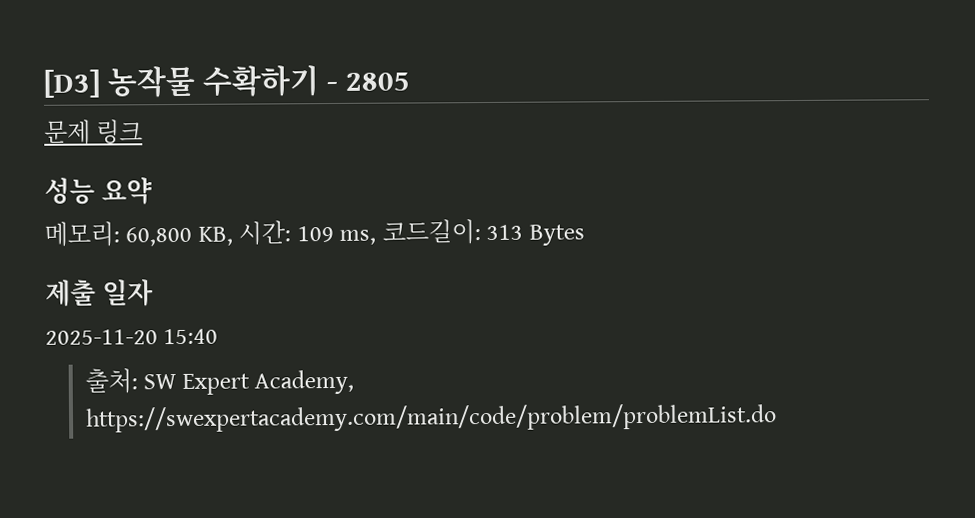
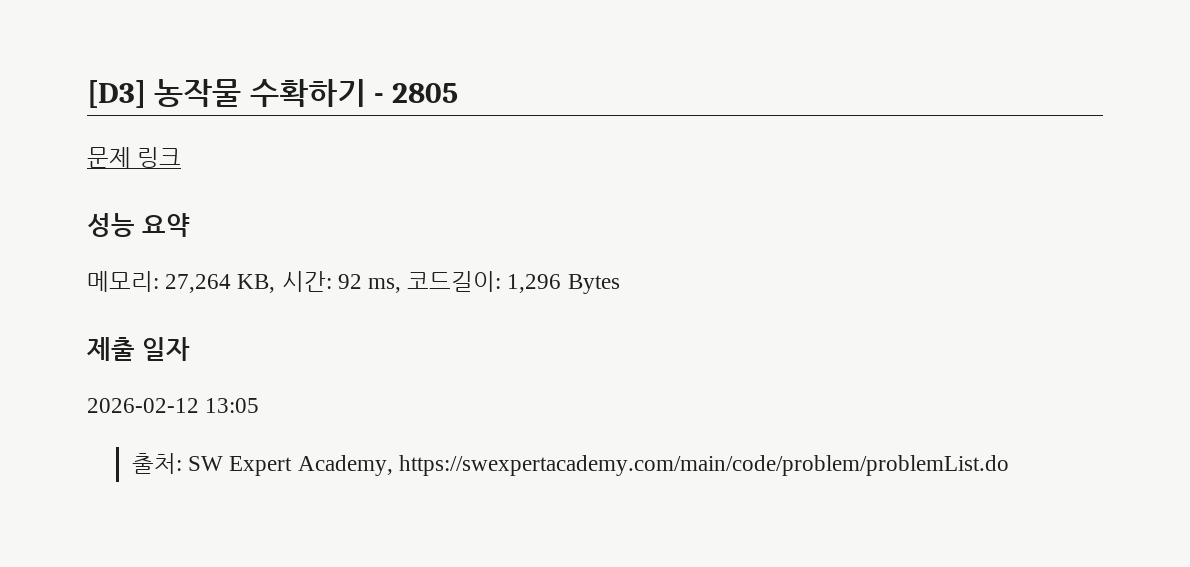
[125,226,193,247] 60,800 -> [165,274,232,293] 27,264
[296,225,334,243] 109 -> [337,274,362,289] 92
[486,224,524,241] 313 -> [507,274,562,293] 1,296
[45,328,219,345] 2025-11-20 15:40 -> [87,398,260,413] 2026-02-12 13:05

